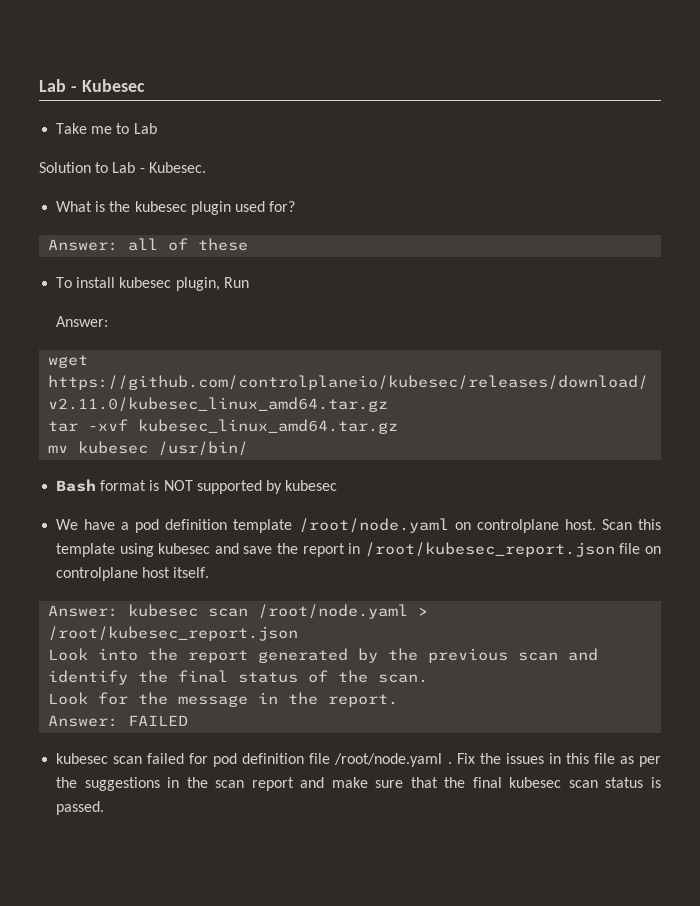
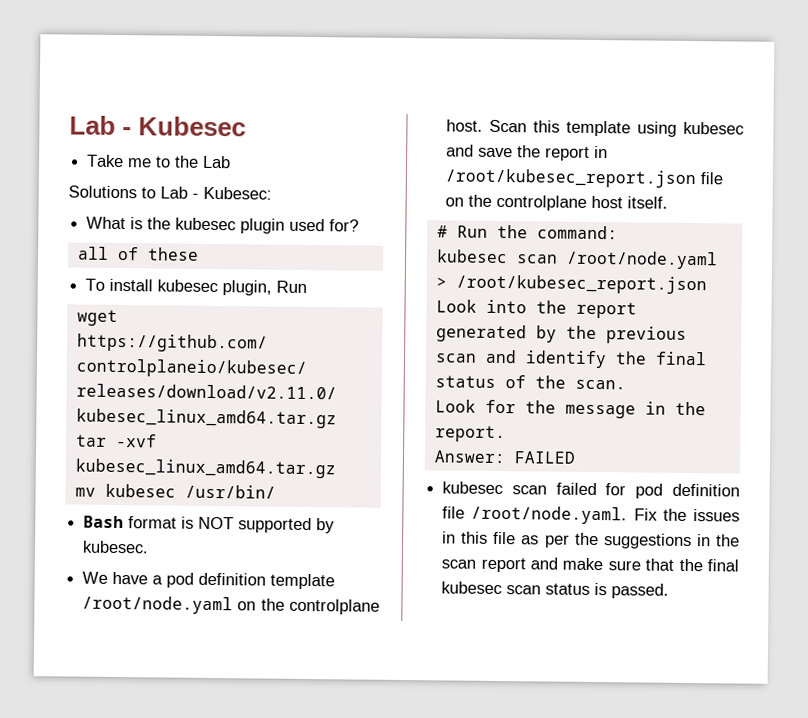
(130, 128) none -> [174,155,200,168] the
[39,162,91,173] Solution -> [68,185,137,199] Solutions
[148,162,206,173] Kubesec. -> [203,186,272,200] Kubesec:
[48,239,119,251] Answer: -> (360, 225) none
[56,316,109,327] // Answer: -> (308, 286) none
[285,480,338,491] kubesec -> [82,540,150,554] kubesec.
(471, 526) none -> [260,598,285,611] the
(662, 550) none -> [468,194,493,207] the
[48,605,119,617] Answer: -> [436,224,618,240] # Run the command: //
[334,753,452,767] /root/node.yaml . -> [471,505,628,525] /root/node.yaml.

